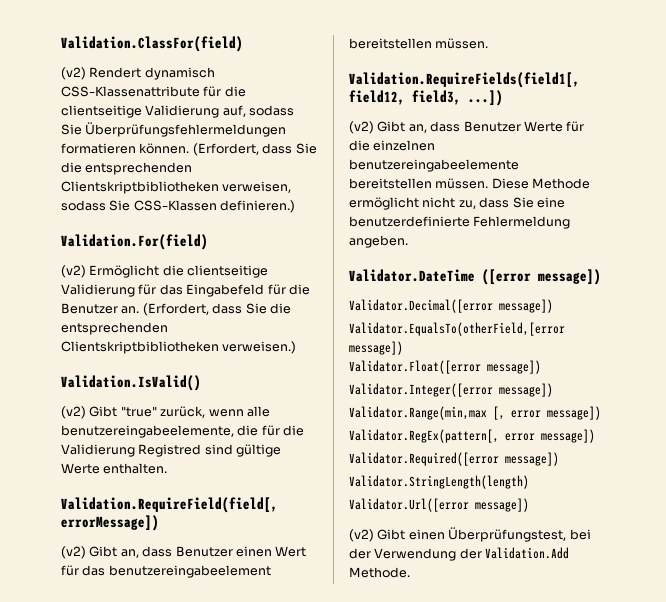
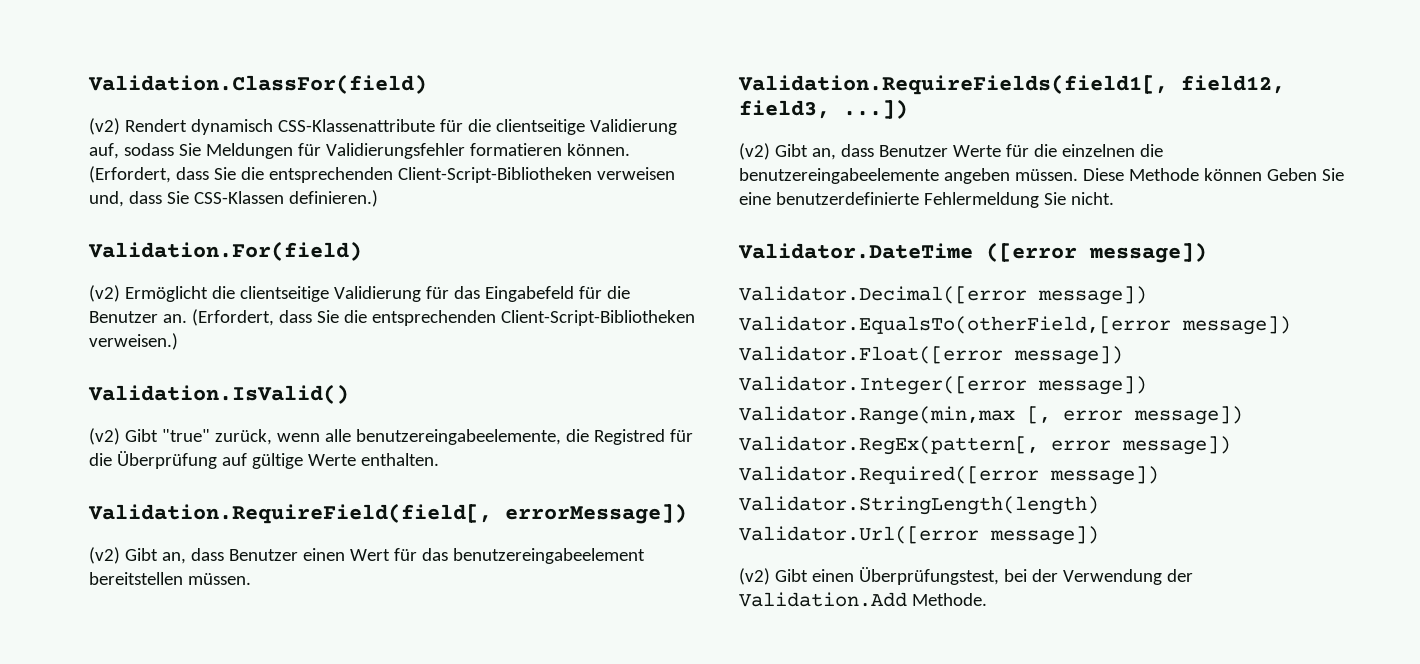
[85,122,287,137] Überprüfungsfehlermeldungen -> [205,143,465,159] Meldungen für Validierungsfehler
[61,181,292,194] [61,200,106,211] Clientskriptbibliotheken verweisen, sodass -> [397,167,675,183] [89,191,162,207] Client-Script-Bibliotheken verweisen und, dass
[61,341,219,354] Clientskriptbibliotheken -> [500,310,695,326] Client-Script-Bibliotheken
[261,425,305,436] [61,444,233,457] für die Validierung Registred sind -> [593,429,693,445] [89,451,247,469] Registred für die Überprüfung auf
[349,159,519,172] [349,178,591,189] [349,197,510,210] benutzereingabeelemente bereitstellen müssen. Diese Methode ermöglicht nicht zu, dass -> [1139,144,1163,157] [739,168,1317,184] die benutzereingabeelemente angeben müssen. Diese Methode können Geben
[349,235,408,248] angeben. -> [1043,192,1114,205] Sie nicht.

